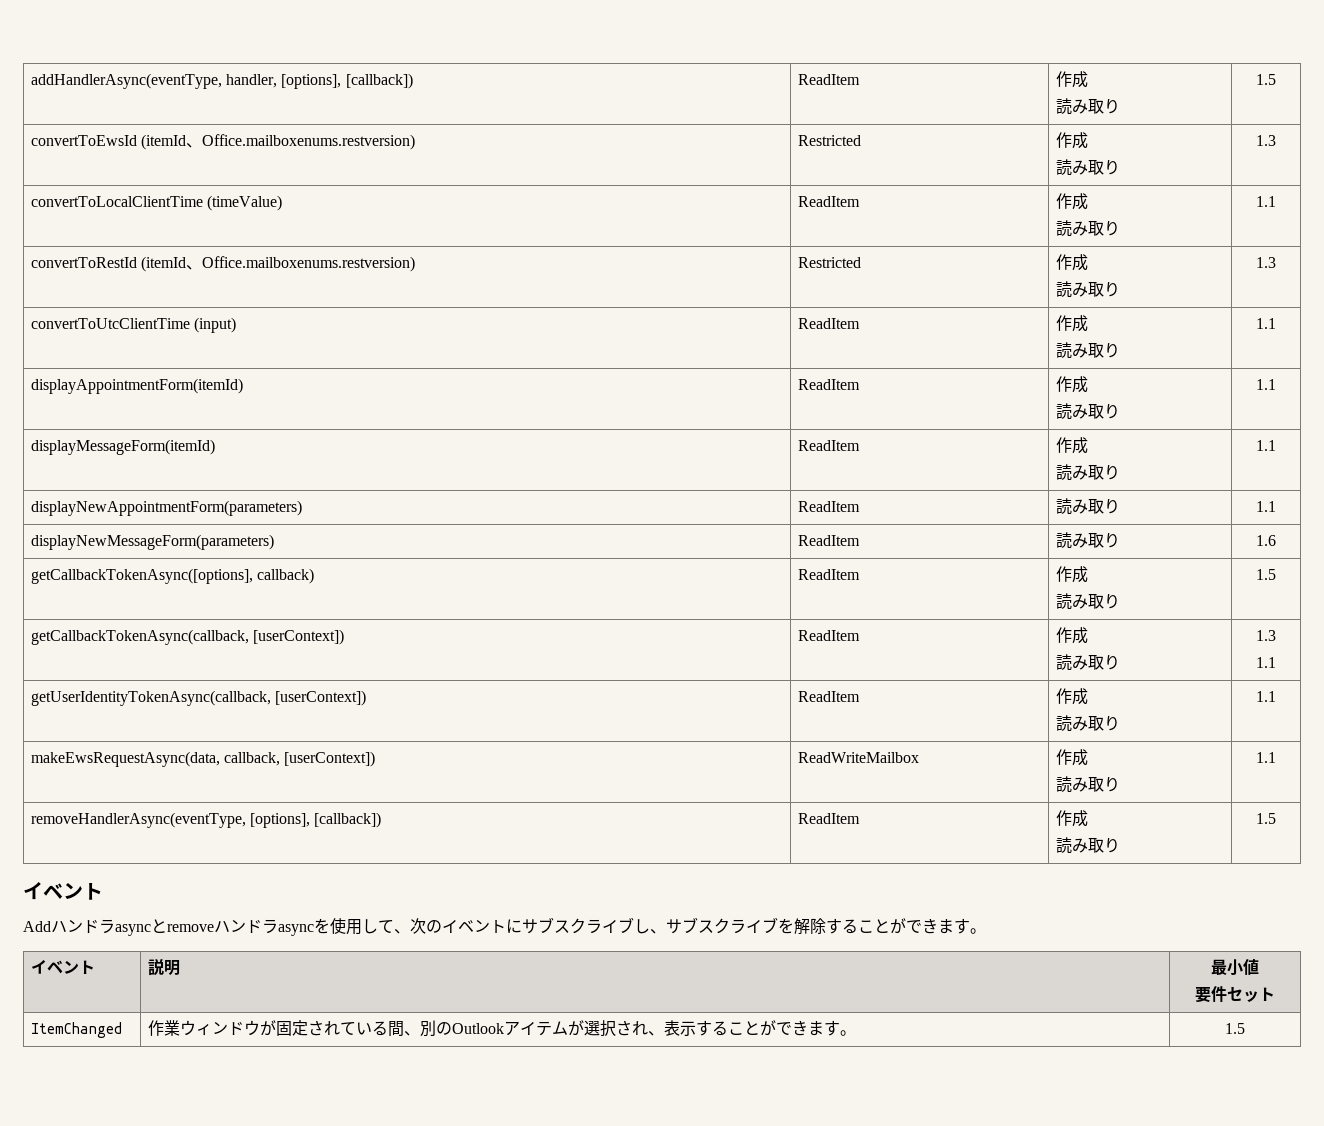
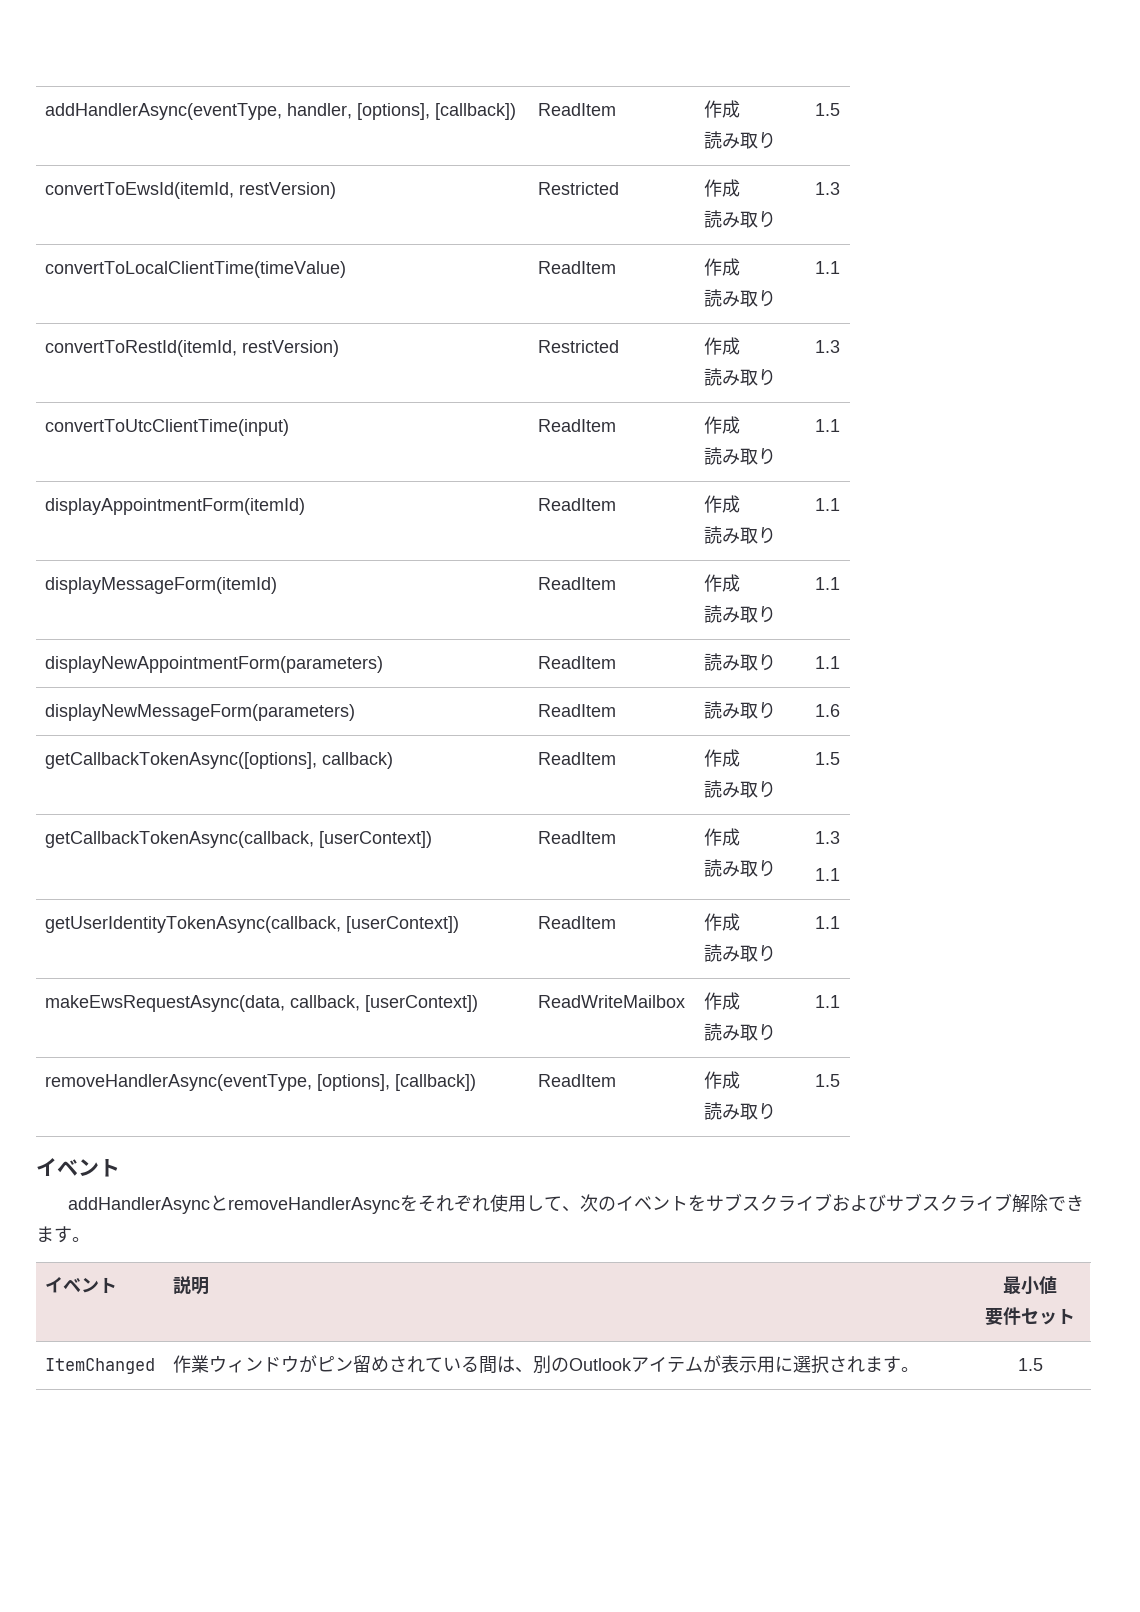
[30,134,416,150] [797,135,861,146] [1055,132,1088,149] [1055,159,1120,175] [1256,135,1276,146] [30,195,283,211] [797,196,860,207] [1055,193,1088,210] [1055,220,1120,236] [1256,196,1276,207] [30,256,416,272] [797,257,861,268] [1055,254,1088,271] [1055,281,1120,297] [1256,257,1276,268] [30,317,237,333] convertToEwsId (itemId、Office.mailboxenums.restversion) | Restricted | 作成 // 読み取り | 1.3 // convertToLocalClientTime (timeValue) | ReadItem | 作成 // 読み取り | 1.1 // convertToRestId (itemId、Office.mailboxenums.restversion) | Restricted | 作成 // 読み取り | 1.3 // convertToUtcClientTime (input) -> [44,182,336,199] [537,182,619,195] [703,179,740,197] [703,210,776,228] [815,182,840,195] [44,261,346,278] [537,261,616,274] [703,258,740,276] [703,289,776,307] [815,261,840,274] [44,340,339,357] [537,340,619,353] [703,337,740,355] [703,368,776,386] [815,340,840,353] [44,419,289,436] convertToEwsId(itemId, restVersion) | Restricted | 作成 // 読み取り | 1.3 // convertToLocalClientTime(timeValue) | ReadItem | 作成 // 読み取り | 1.1 // convertToRestId(itemId, restVersion) | Restricted | 作成 // 読み取り | 1.3 // convertToUtcClientTime(input)
[23,918,330,936] Addハンドラasyncとremoveハンドラasyncを -> [67,1195,490,1214] addHandlerAsyncとremoveHandlerAsyncをそれぞれ
[506,917,906,935] にサブスクライブし、サブスクライブを解除することが -> [687,1193,1048,1213] をサブスクライブおよびサブスクライブ解除
[275,1020,308,1036] 固定 -> [316,1355,389,1373] ピン留め
(404, 1029) none -> [496,1356,515,1373] は
[583,1020,808,1037] 選択され、表示することができ -> [720,1355,865,1374] 表示用に選択され

